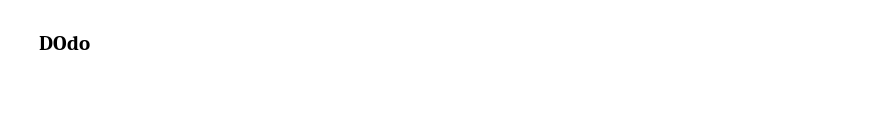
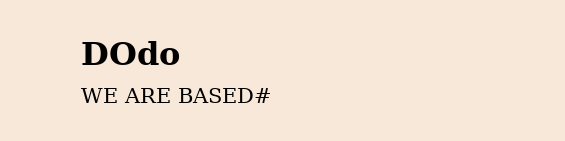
(90, 42) none -> [81,88,272,103] // WE ARE BASED#

